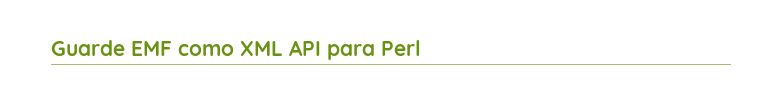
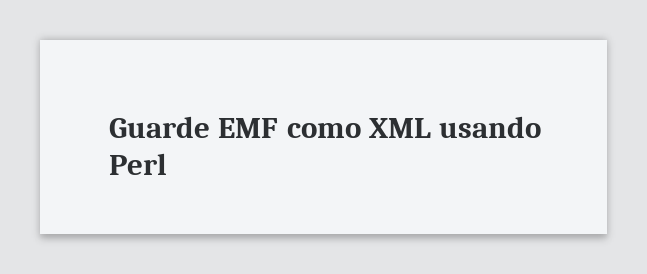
[289,40,375,60] API para -> [439,116,542,138] usando

